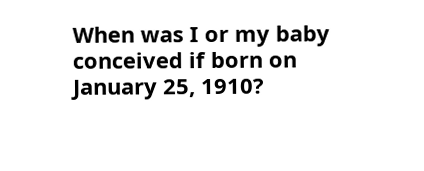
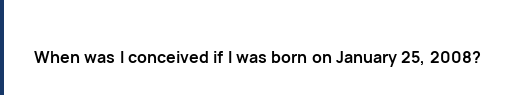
[204,25,330,47] [72,52,206,69] or my baby conceived if -> [127,51,267,63] conceived if I was
[200,78,265,95] 1910? -> [429,51,481,63] 2008?

